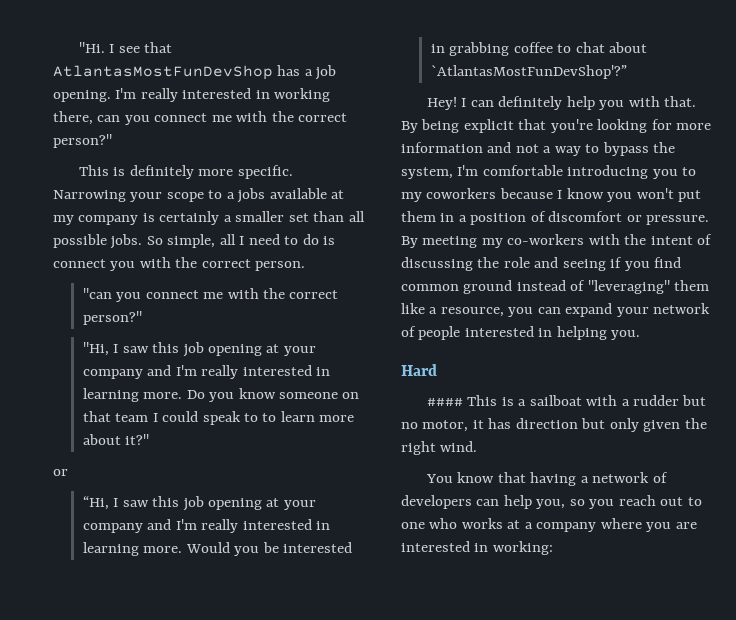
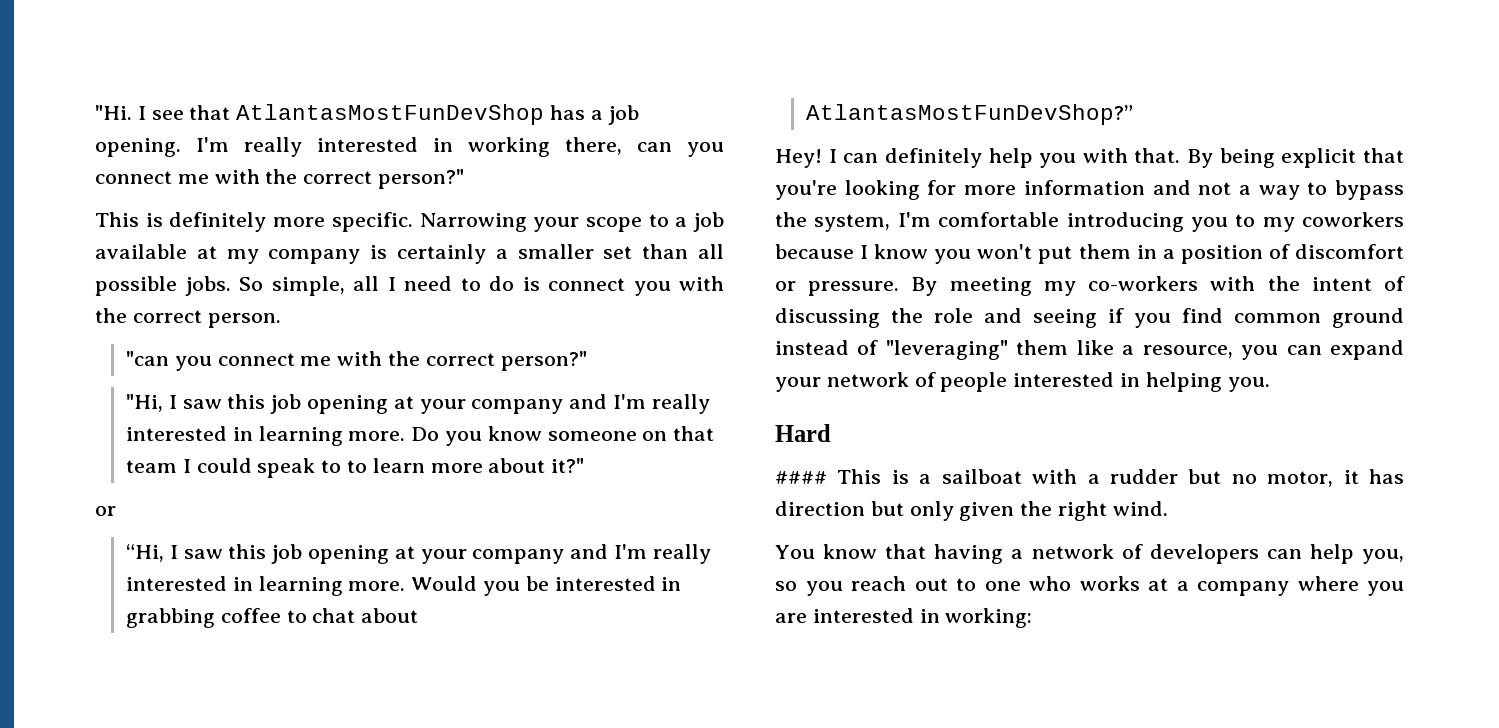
[237,188,266,203] jobs -> [693,212,724,232] job
[430,65,627,79] `AtlantasMostFunDevShop'?” -> [805,104,1133,125] AtlantasMostFunDevShop?”

